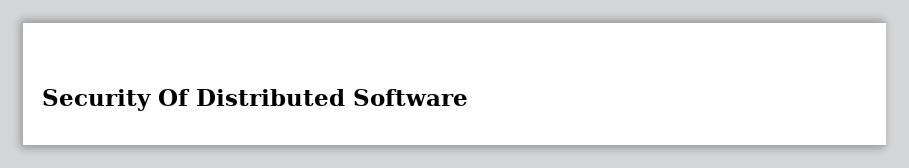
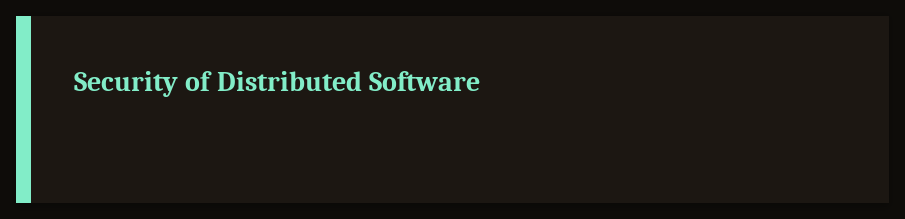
[158,89,190,106] Of -> [185,71,213,91] of

